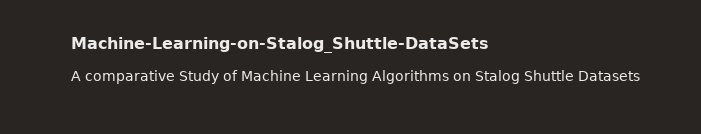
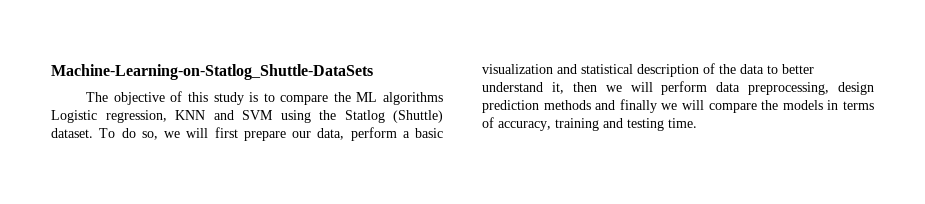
[71,37,489,53] [71,70,640,84] Machine-Learning-on-Stalog_Shuttle-DataSets // A comparative Study of Machine Learning Algorithms on Stalog Shuttle Datasets -> [51,64,373,80] [86,91,443,105] [51,110,443,123] [51,127,443,141] [482,63,814,77] [482,81,874,95] [482,99,874,113] [482,117,697,131] Machine-Learning-on-Statlog_Shuttle-DataSets // The objective of this study is to compare the ML algorithms Logistic regression, KNN and SVM using the Statlog (Shuttle) dataset. To do so, we will first prepare our data, perform a basic visualization and statistical description of the data to better understand it, then we will perform data preprocessing, design prediction methods and finally we will compare the models in terms of accuracy, training and testing time.

